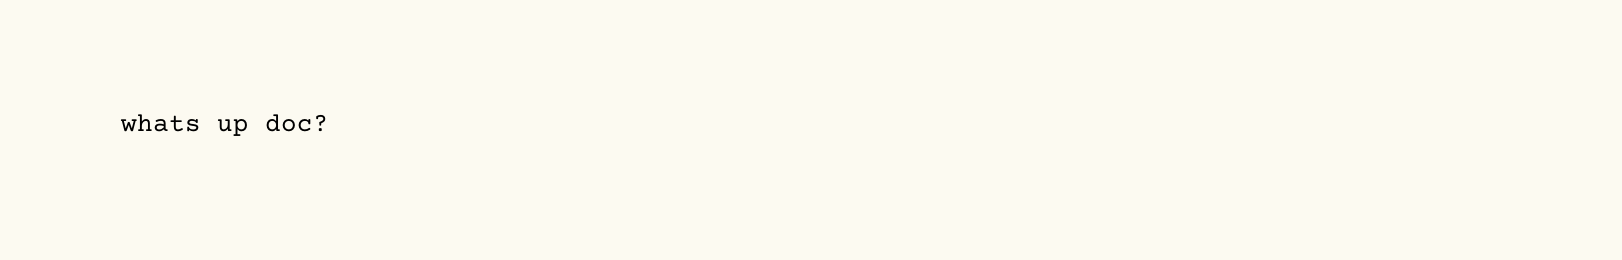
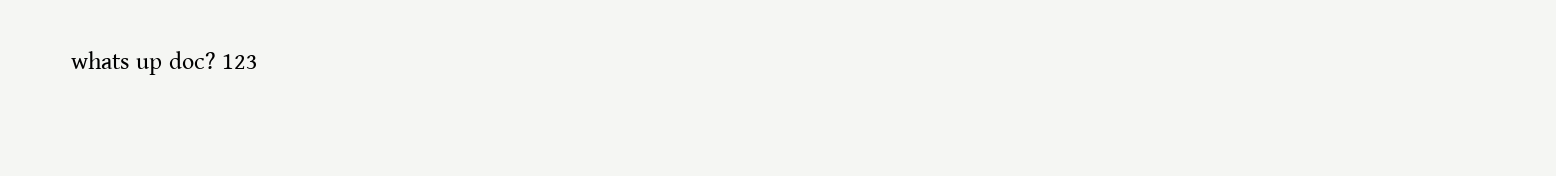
(329, 123) none -> [222,54,259,69] 123

